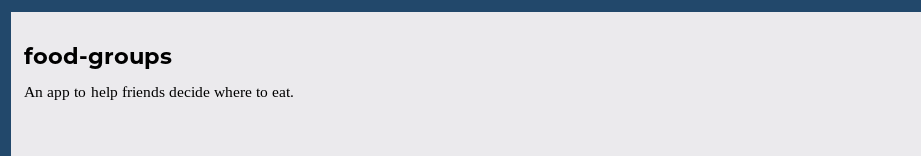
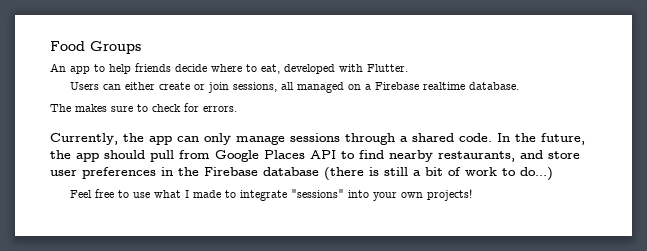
[24,47,172,69] food-groups -> [50,41,141,54] Food Groups
[272,88,295,97] eat. -> [261,64,408,74] [69,82,519,93] [50,103,237,112] [50,133,585,145] [50,150,580,162] [50,167,553,181] [69,189,472,201] eat, developed with Flutter. // Users can either create or join sessions, all managed on a Firebase realtime database. // The makes sure to check for errors. // Currently, the app can only manage sessions through a shared code. In the future, the app should pull from Google Places API to find nearby restaurants, and store user preferences in the Firebase database (there is still a bit of work to do...) // Feel free to use what I made to integrate "sessions" into your own projects!

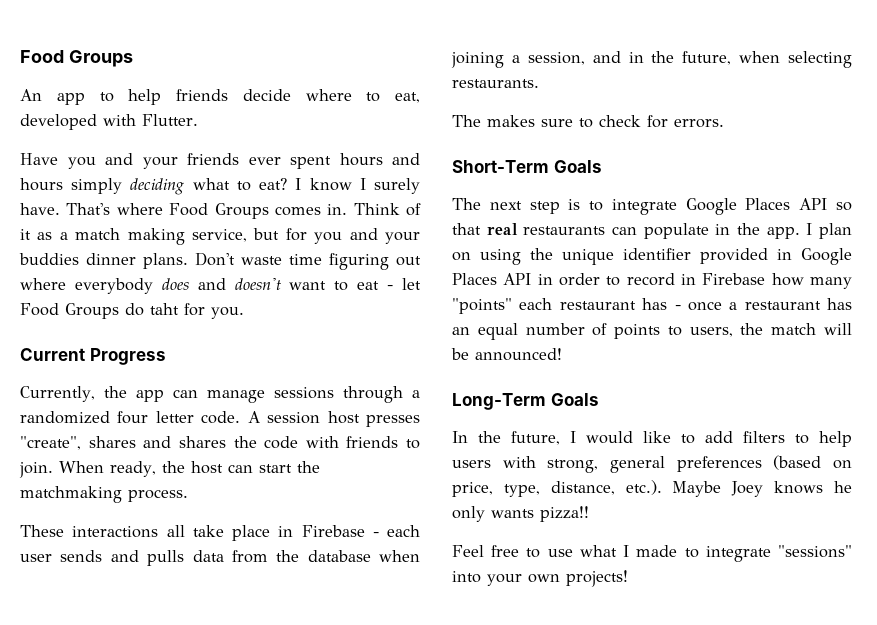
[69,82,519,93] Users can either create or join sessions, all managed on a Firebase realtime database. -> [20,153,420,169] [20,178,421,195] [20,203,421,219] [20,228,420,245] [19,252,421,270] [20,278,422,294] [20,303,244,319] [20,348,166,365] [20,386,420,403] [20,411,420,427] [20,436,420,450] [19,461,320,478] [20,486,188,503] [20,525,420,541] [20,550,420,566] [451,51,852,68] [452,79,539,88] Have you and your friends ever spent hours and hours simply deciding what to eat? I know I surely have. That's where Food Groups comes in. Think of it as a match making service, but for you and your buddies dinner plans. Don't waste time figuring out where everybody does and doesn't want to eat - let Food Groups do taht for you. // Current Progress // Currently, the app can manage sessions through a randomized four letter code. A session host presses "create", shares and shares the code with friends to join. When ready, the host can start the matchmaking process. // These interactions all take place in Firebase - each user sends and pulls data from the database when joining a session, and in the future, when selecting restaurants.
[50,133,585,145] [50,150,580,162] [50,167,553,181] Currently, the app can only manage sessions through a shared code. In the future, the app should pull from Google Places API to find nearby restaurants, and store user preferences in the Firebase database (there is still a bit of work to do...) -> [452,160,602,173] [452,198,852,215] [452,223,852,239] [452,248,852,265] [452,273,852,289] [452,298,852,314] [452,323,852,340] [451,348,562,361] [452,393,599,410] [452,431,852,447] [452,455,852,473] [452,480,852,497] [452,506,589,522] Short-Term Goals // The next step is to integrate Google Places API so that real restaurants can populate in the app. I plan on using the unique identifier provided in Google Places API in order to record in Firebase how many "points" each restaurant has - once a restaurant has an equal number of points to users, the match will be announced! // Long-Term Goals // In the future, I would like to add filters to help users with strong, general preferences (based on price, type, distance, etc.). Maybe Joey knows he only wants pizza!!

